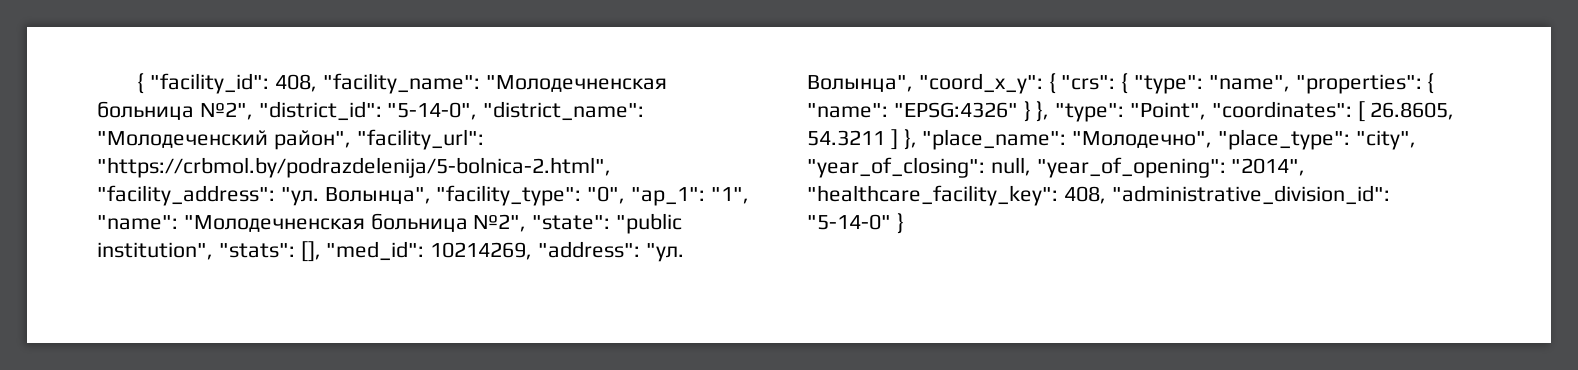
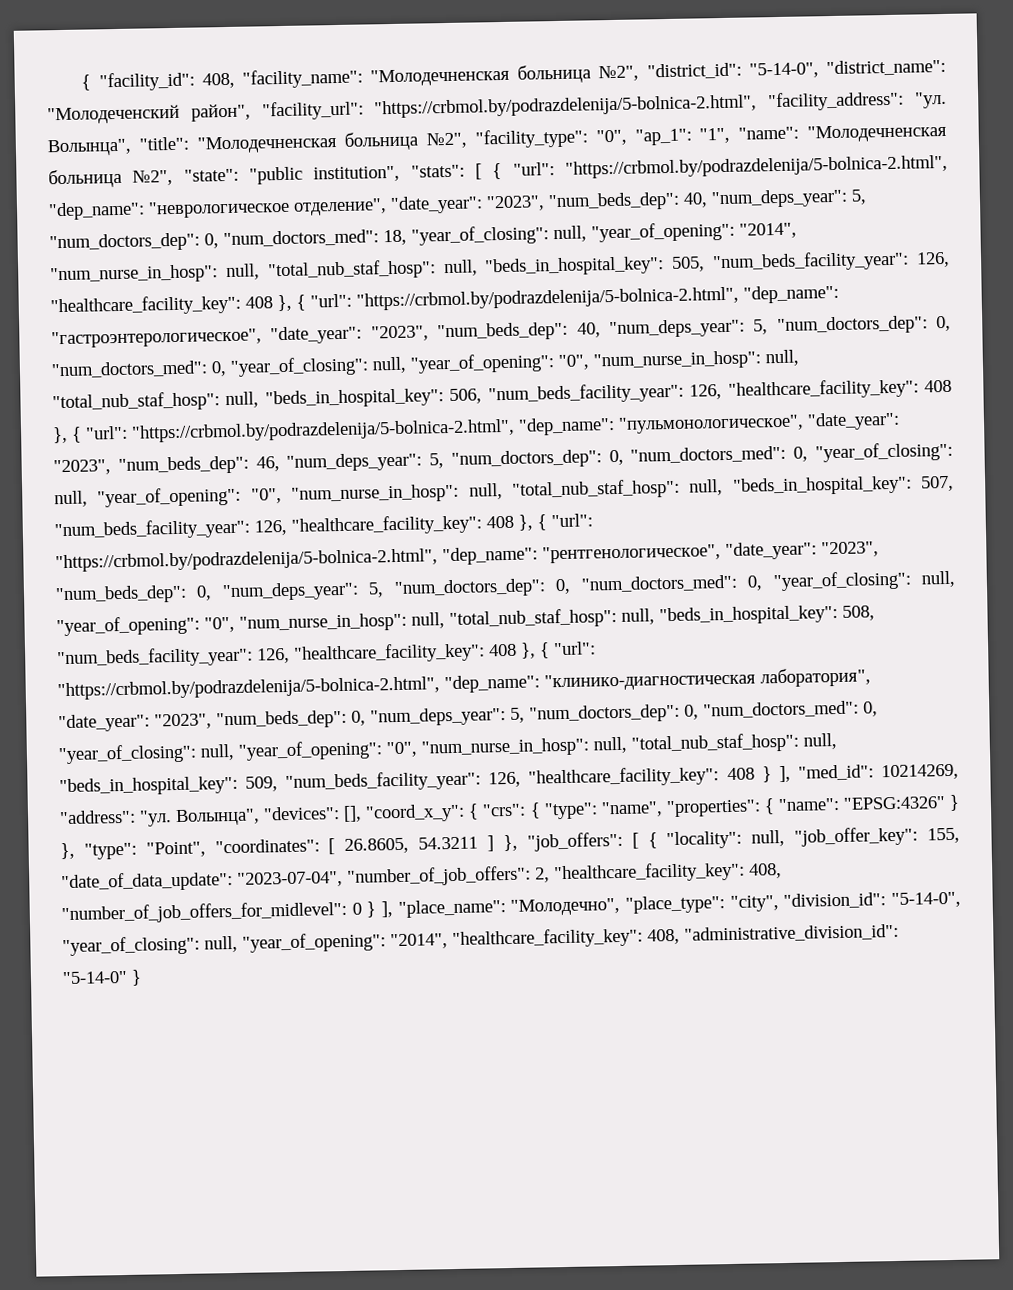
(431, 195) none -> [138,131,468,154] "title": "Молодечненская больница №2",
[300,241,321,262] [], -> [474,154,948,180] [48,188,867,221] [49,221,797,253] [50,250,950,285] [50,284,839,317] [51,315,951,349] [51,349,799,379] [52,378,953,413] [52,411,900,444] [53,441,954,476] [54,475,954,508] [54,513,593,541] [55,541,879,573] [55,570,957,605] [56,604,875,637] [57,641,596,669] [57,667,871,701] [58,700,878,733] [58,732,837,765] [59,765,791,797] [ { "url": "https://crbmol.by/podrazdelenija/5-bolnica-2.html", "dep_name": "неврологическое отделение", "date_year": "2023", "num_beds_dep": 40, "num_deps_year": 5, "num_doctors_dep": 0, "num_doctors_med": 18, "year_of_closing": null, "year_of_opening": "2014", "num_nurse_in_hosp": null, "total_nub_staf_hosp": null, "beds_in_hospital_key": 505, "num_beds_facility_year": 126, "healthcare_facility_key": 408 }, { "url": "https://crbmol.by/podrazdelenija/5-bolnica-2.html", "dep_name": "гастроэнтерологическое", "date_year": "2023", "num_beds_dep": 40, "num_deps_year": 5, "num_doctors_dep": 0, "num_doctors_med": 0, "year_of_closing": null, "year_of_opening": "0", "num_nurse_in_hosp": null, "total_nub_staf_hosp": null, "beds_in_hospital_key": 506, "num_beds_facility_year": 126, "healthcare_facility_key": 408 }, { "url": "https://crbmol.by/podrazdelenija/5-bolnica-2.html", "dep_name": "пульмонологическое", "date_year": "2023", "num_beds_dep": 46, "num_deps_year": 5, "num_doctors_dep": 0, "num_doctors_med": 0, "year_of_closing": null, "year_of_opening": "0", "num_nurse_in_hosp": null, "total_nub_staf_hosp": null, "beds_in_hospital_key": 507, "num_beds_facility_year": 126, "healthcare_facility_key": 408 }, { "url": "https://crbmol.by/podrazdelenija/5-bolnica-2.html", "dep_name": "рентгенологическое", "date_year": "2023", "num_beds_dep": 0, "num_deps_year": 5, "num_doctors_dep": 0, "num_doctors_med": 0, "year_of_closing": null, "year_of_opening": "0", "num_nurse_in_hosp": null, "total_nub_staf_hosp": null, "beds_in_hospital_key": 508, "num_beds_facility_year": 126, "healthcare_facility_key": 408 }, { "url": "https://crbmol.by/podrazdelenija/5-bolnica-2.html", "dep_name": "клинико-диагностическая лаборатория", "date_year": "2023", "num_beds_dep": 0, "num_deps_year": 5, "num_doctors_dep": 0, "num_doctors_med": 0, "year_of_closing": null, "year_of_opening": "0", "num_nurse_in_hosp": null, "total_nub_staf_hosp": null, "beds_in_hospital_key": 509, "num_beds_facility_year": 126, "healthcare_facility_key": 408 } ],
(913, 83) none -> [263,805,363,822] "devices": [],
(917, 139) none -> [526,826,961,852] [61,861,782,893] [61,900,394,925] "job_offers": [ { "locality": null, "job_offer_key": 155, "date_of_data_update": "2023-07-04", "number_of_job_offers": 2, "healthcare_facility_key": 408, "number_of_job_offers_for_midlevel": 0 } ],
(1416, 140) none -> [783,891,961,910] "division_id": "5-14-0",

